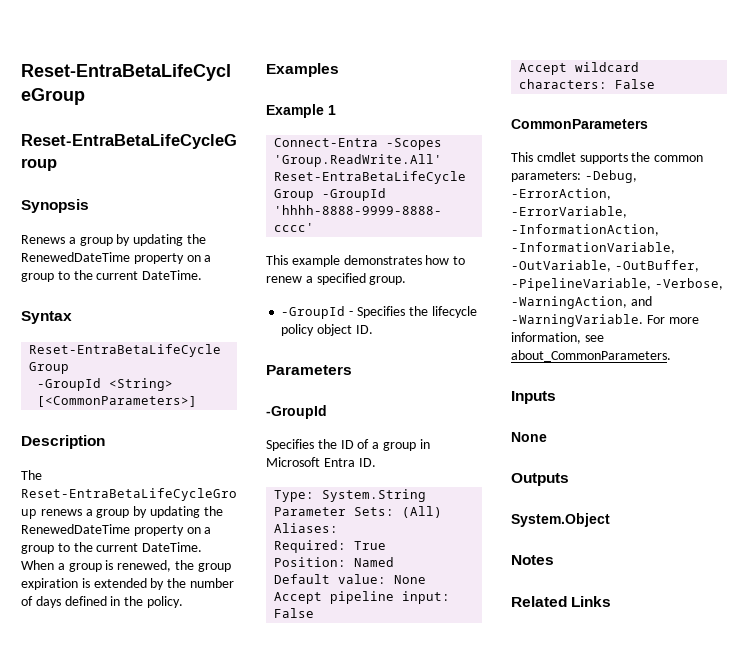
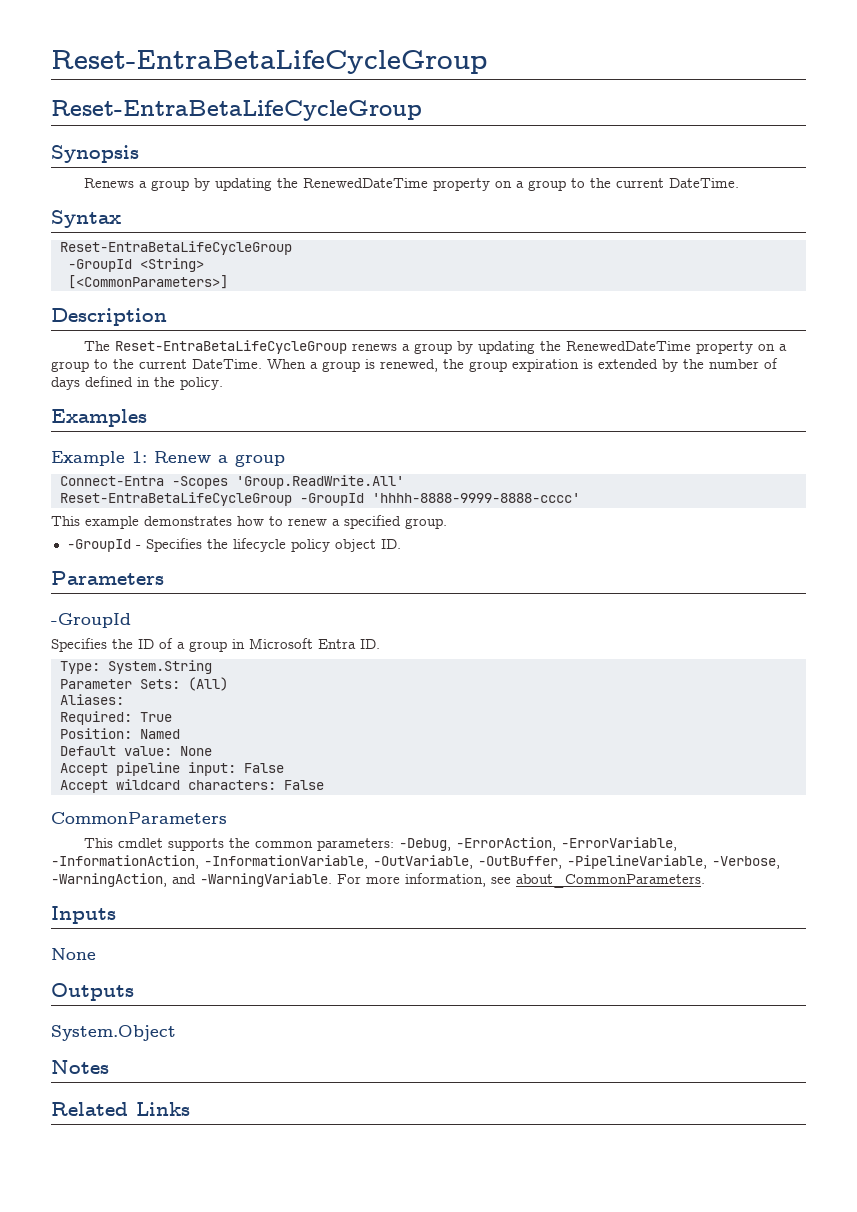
[328,105,336,115] 1 -> [132,451,285,467] 1: Renew a group

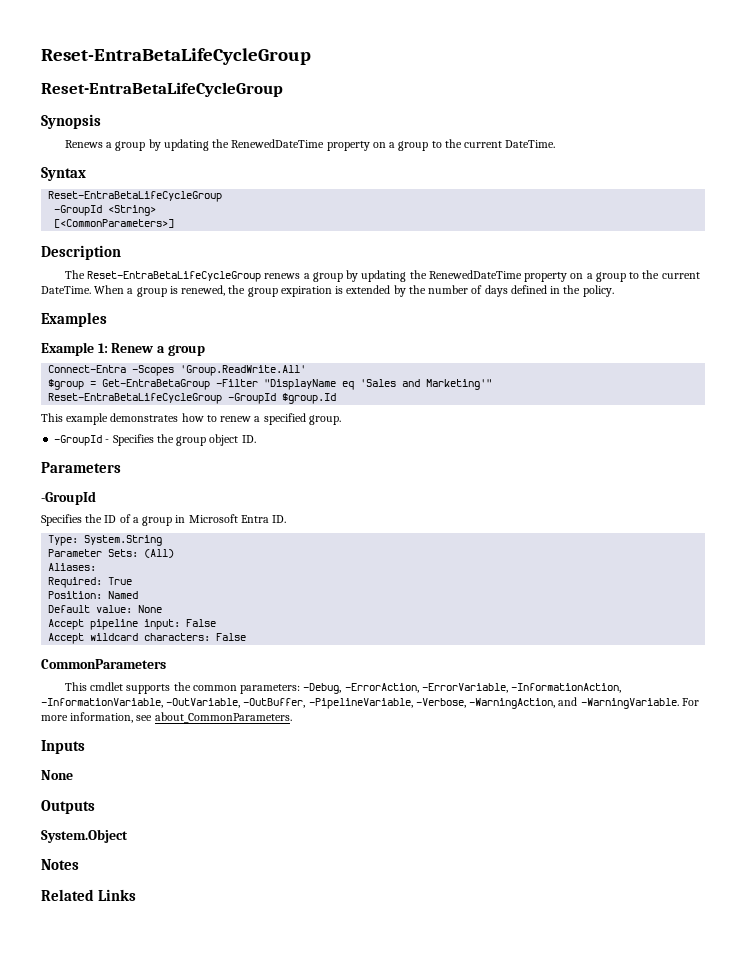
(404, 482) none -> [48,379,493,390] // $group = Get-EntraBetaGroup -Filter "DisplayName eq 'Sales and Marketing'"
[371,493,580,503] 'hhhh-8888-9999-8888-cccc' -> [282,393,337,404] $group.Id
[232,538,330,552] lifecycle policy -> [176,436,207,446] group

